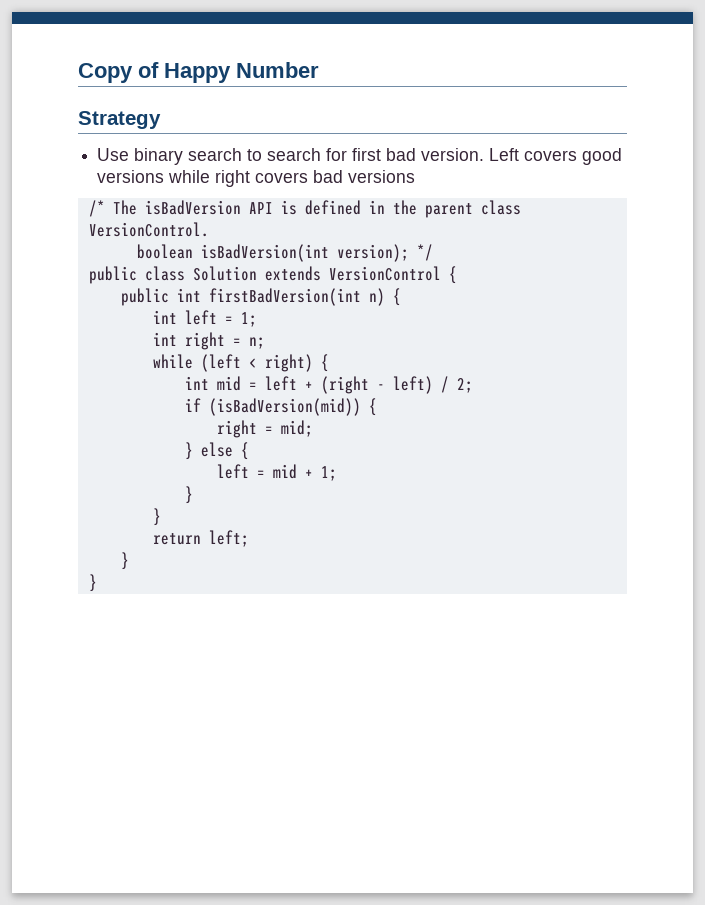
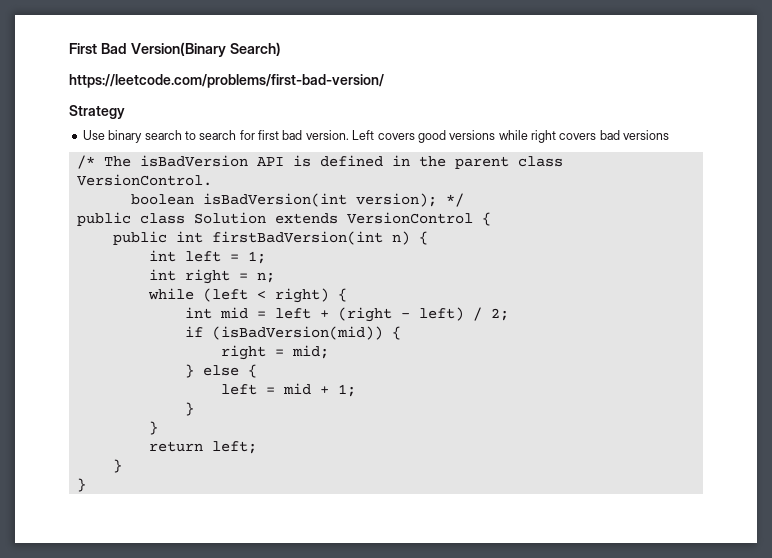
[78,62,319,83] Copy of Happy Number -> [69,42,281,57] [69,74,384,88] First Bad Version(Binary Search) // https://leetcode.com/problems/first-bad-version/

